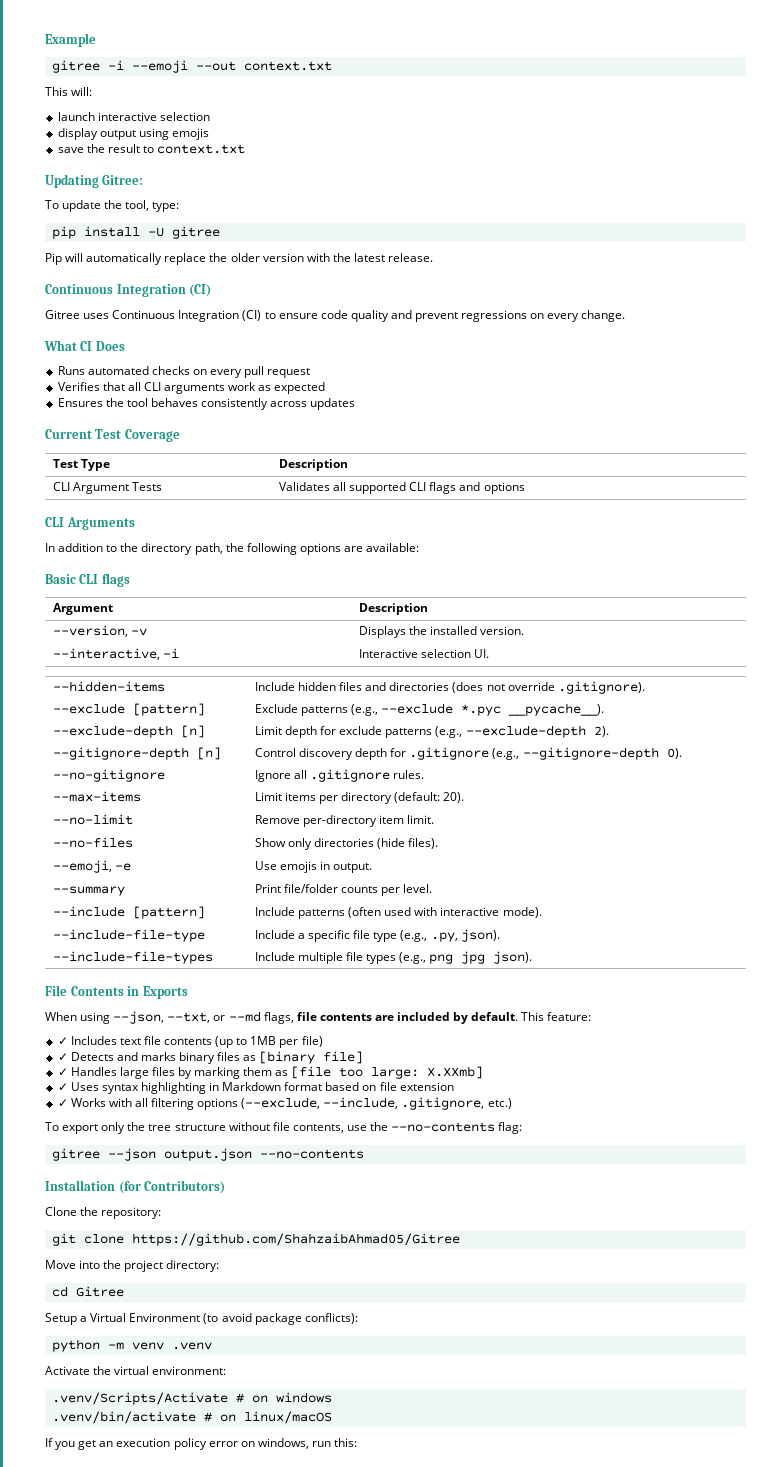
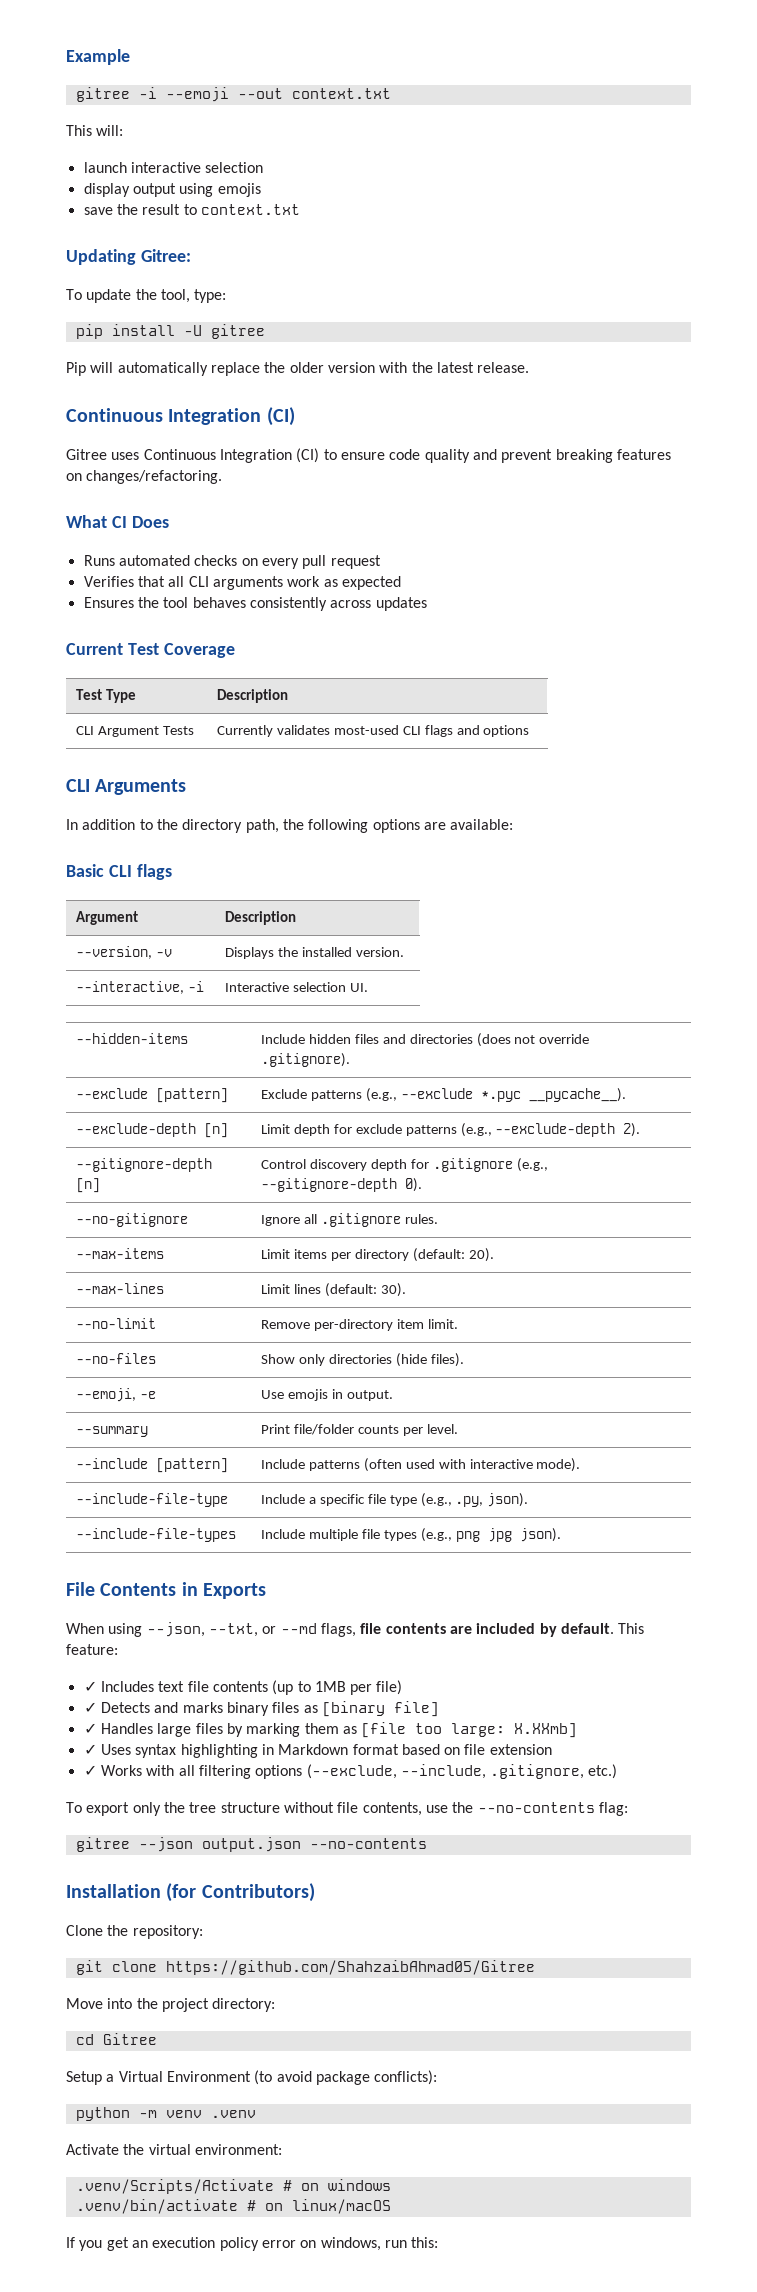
[461,310,626,322] regressions on every change. -> [555,449,671,463] [66,470,223,484] breaking features on changes/refactoring.
[278,482,407,494] Validates all supported -> [216,725,399,737] Currently validates most-used
(465, 797) none -> [75,1283,164,1294] [260,1283,406,1297] // --max-lines | Limit lines (default: 30).

